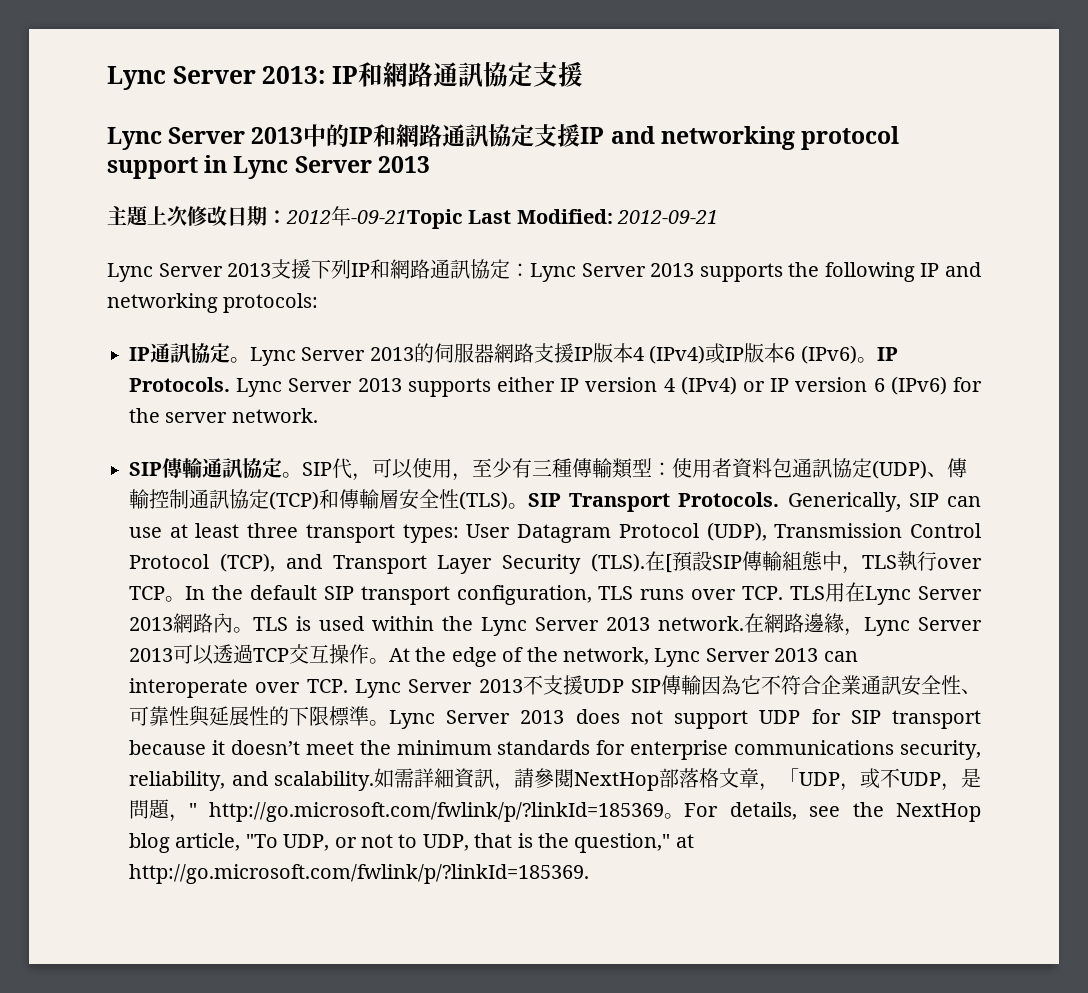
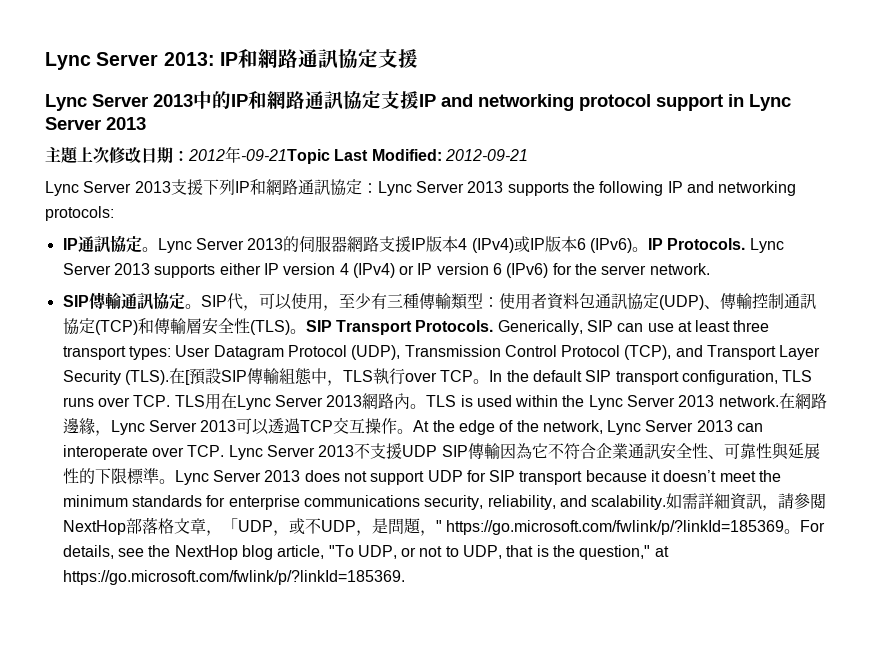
[209,802,665,822] http://go.microsoft.com/fwlink/p/?linkId=185369 -> [445,520,784,535] https://go.microsoft.com/fwlink/p/?linkId=185369
[129,864,589,884] http://go.microsoft.com/fwlink/p/?linkId=185369. -> [62,570,405,585] https://go.microsoft.com/fwlink/p/?linkId=185369.

